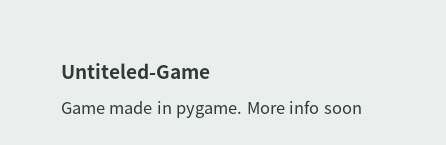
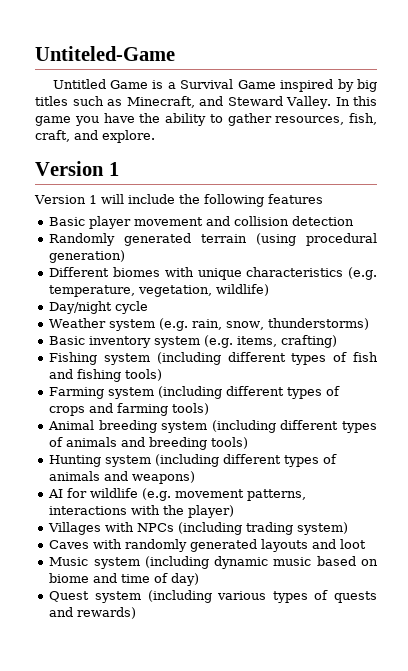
[61,100,362,118] Game made in pygame. More info soon -> [52,79,377,92] [35,96,377,109] [35,113,377,126] [35,130,155,143] [35,161,119,176] [34,194,323,207] [49,216,355,229] [49,233,377,246] [49,250,126,263] [49,267,377,280] [49,284,270,297] [49,301,149,314] [49,318,370,331] [49,335,338,348] [49,352,378,365] [49,369,163,382] [49,386,341,399] [49,403,210,416] [48,420,377,433] [49,437,249,450] [49,454,338,467] [49,471,196,484] [48,488,307,501] [49,505,235,518] [48,522,349,535] [49,539,367,552] [49,556,378,569] [49,573,200,586] [49,590,377,603] [49,607,137,619] Untitled Game is a Survival Game inspired by big titles such as Minecraft, and Steward Valley. In this game you have the ability to gather resources, fish, craft, and explore. // Version 1 // Version 1 will include the following features // Basic player movement and collision detection // Randomly generated terrain (using procedural generation) // Different biomes with unique characteristics (e.g. temperature, vegetation, wildlife) // Day/night cycle // Weather system (e.g. rain, snow, thunderstorms) // Basic inventory system (e.g. items, crafting) // Fishing system (including different types of fish and fishing tools) // Farming system (including different types of crops and farming tools) // Animal breeding system (including different types of animals and breeding tools) // Hunting system (including different types of animals and weapons) // AI for wildlife (e.g. movement patterns, interactions with the player) // Villages with NPCs (including trading system) // Caves with randomly generated layouts and loot // Music system (including dynamic music based on biome and time of day) // Quest system (including various types of quests and rewards)

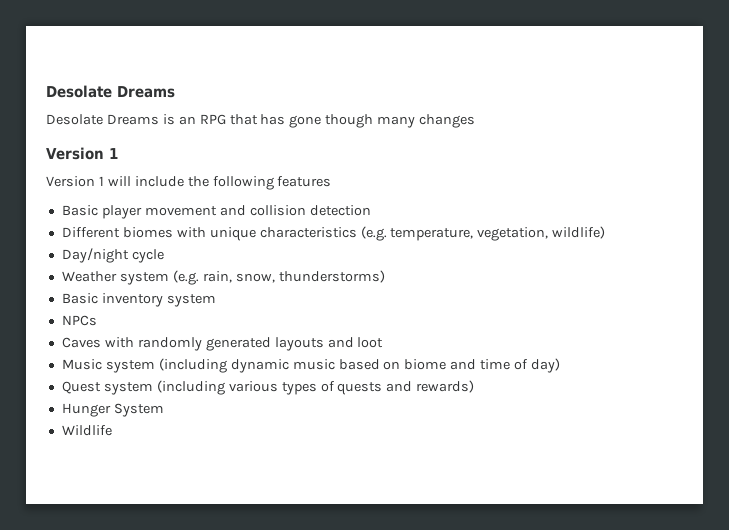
[35,46,175,61] [52,79,377,92] [35,96,377,109] [35,113,377,126] [35,130,155,143] Untiteled-Game // Untitled Game is a Survival Game inspired by big titles such as Minecraft, and Steward Valley. In this game you have the ability to gather resources, fish, craft, and explore. -> [46,85,175,98] [46,114,476,128] Desolate Dreams // Desolate Dreams is an RPG that has gone though many changes
[49,233,377,246] [49,250,126,263] // Randomly generated terrain (using procedural generation) -> (371, 210) none
[204,335,338,348] [49,352,378,365] [49,369,163,382] [49,386,341,399] [49,403,210,416] [48,420,377,433] [49,437,249,450] [49,454,338,467] [49,471,196,484] [48,488,307,501] [49,505,235,518] [48,522,349,535] (e.g. items, crafting) // Fishing system (including different types of fish and fishing tools) // Farming system (including different types of crops and farming tools) // Animal breeding system (including different types of animals and breeding tools) // Hunting system (including different types of animals and weapons) // AI for wildlife (e.g. movement patterns, interactions with the player) // Villages with NPCs (including trading system) -> [61,315,97,326] // NPCs
(137, 613) none -> [61,403,164,417] [61,425,112,436] // Hunger System // Wildlife

